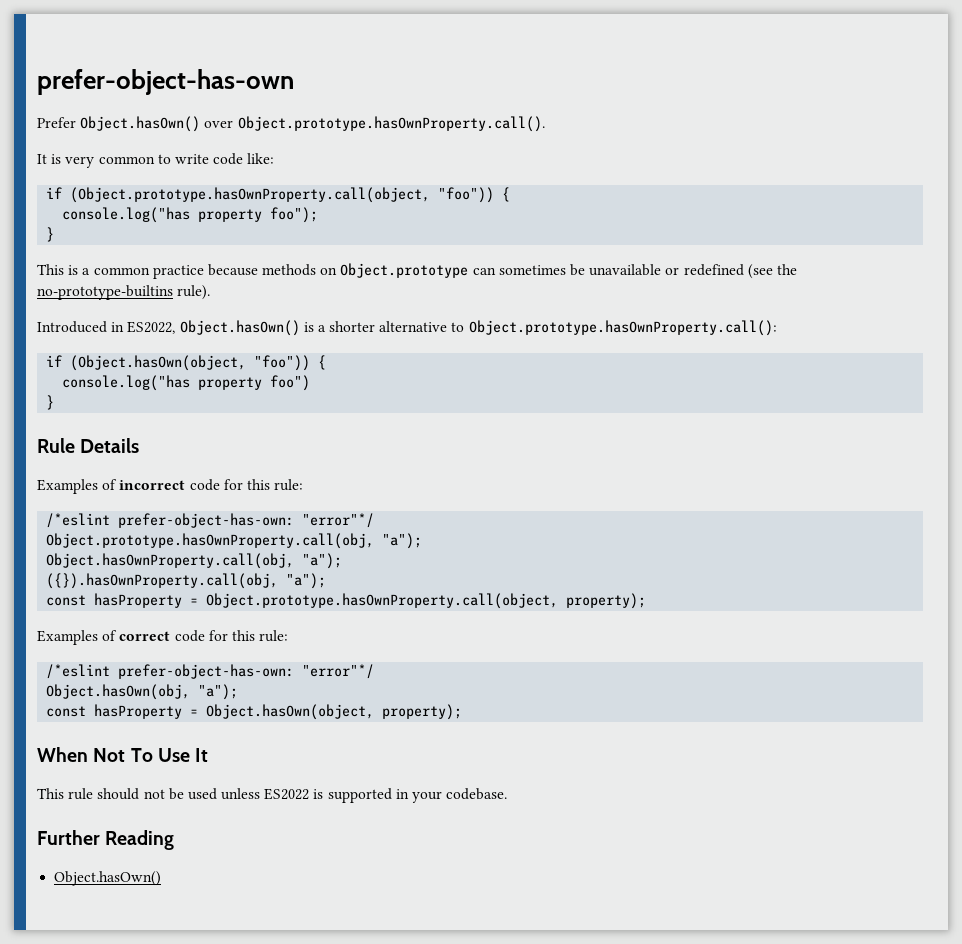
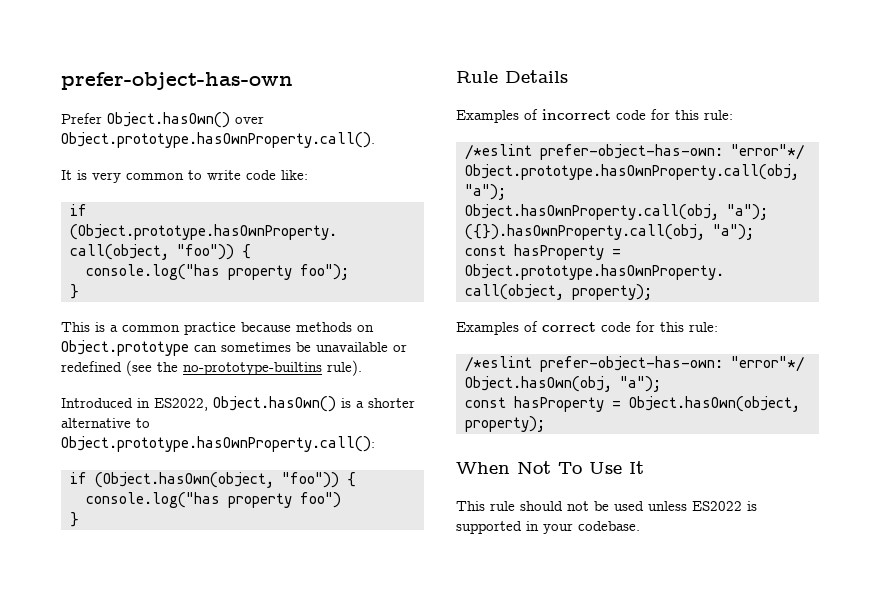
[37,830,175,850] [54,871,162,886] // Further Reading // Object.hasOwn() -> (640, 526) none

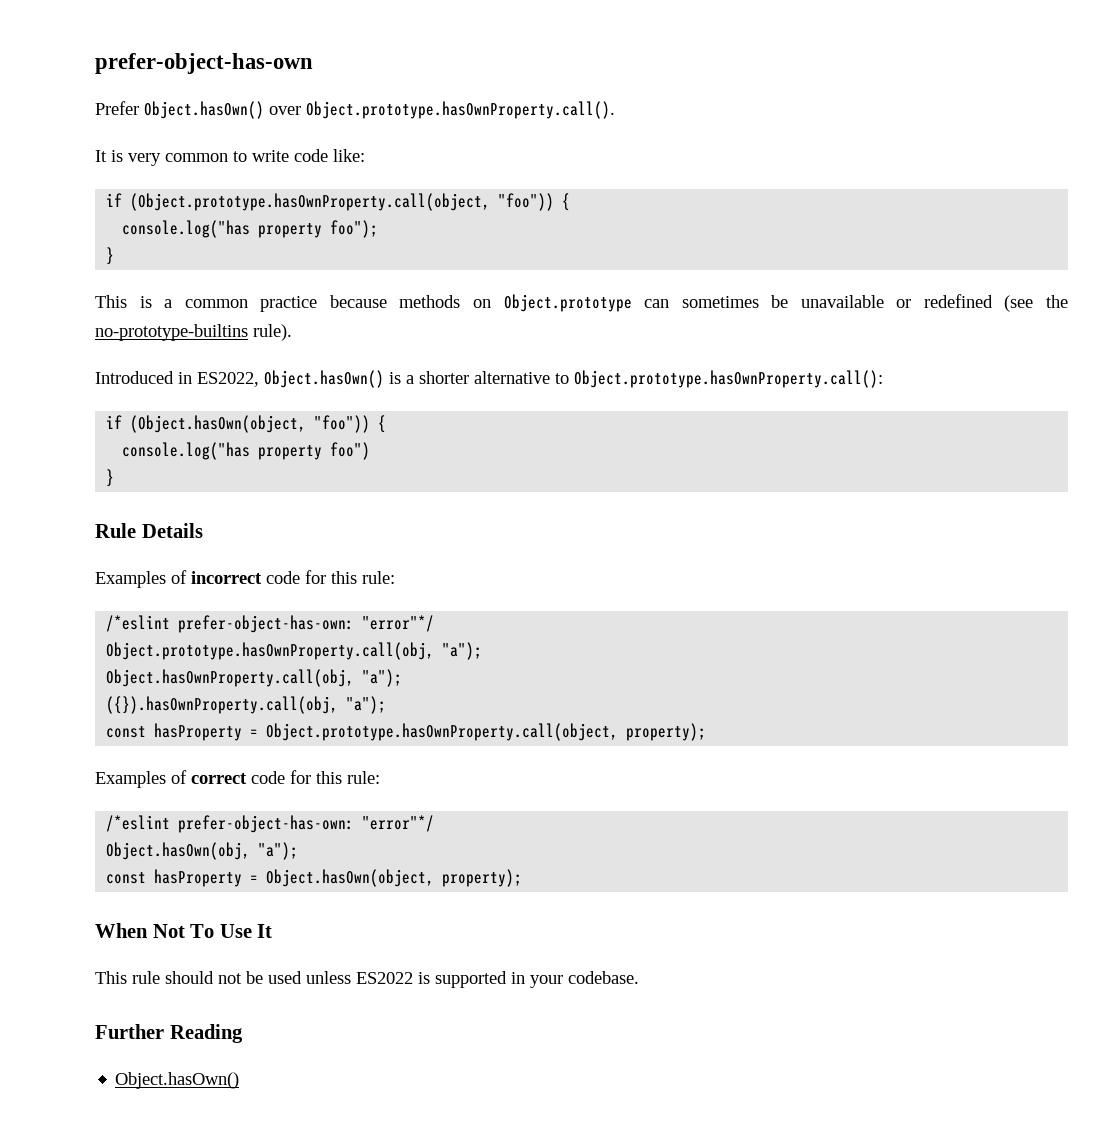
(640, 526) none -> [95,1024,243,1043] [115,1072,240,1089] // Further Reading // Object.hasOwn()

